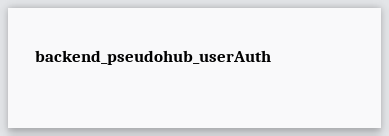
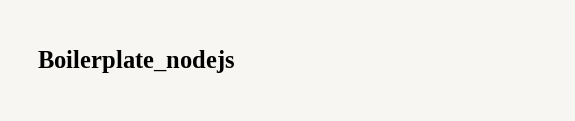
[35,50,271,65] backend_pseudohub_userAuth -> [38,50,235,73] Boilerplate_nodejs

